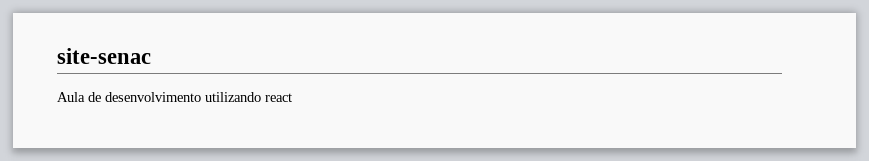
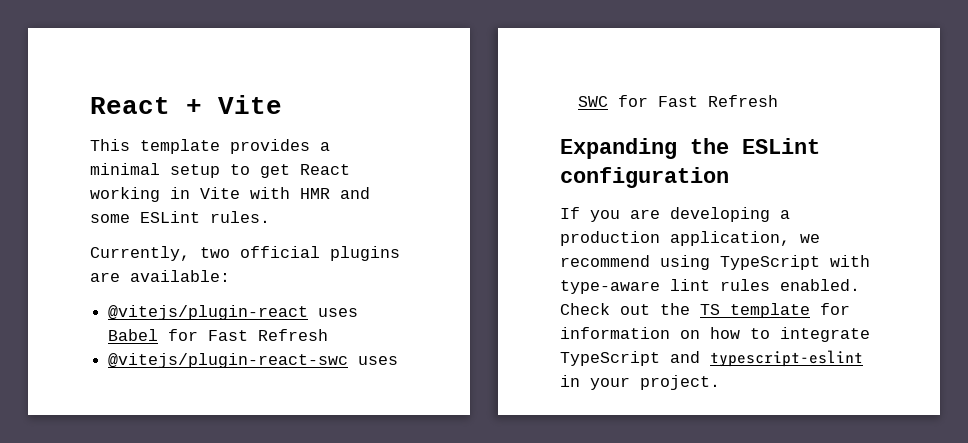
[57,48,151,64] [57,92,292,102] site-senac // Aula de desenvolvimento utilizando react -> [90,95,282,114] [90,139,330,154] [90,163,350,178] [90,187,370,202] [90,211,270,223] [90,246,400,261] [90,270,230,282] [108,305,359,320] [108,329,329,341] [108,353,399,368] [578,95,779,107] [560,138,820,159] [560,167,729,188] [560,207,790,222] [560,231,820,246] [560,255,870,270] [560,279,860,294] [560,303,850,318] [560,327,870,342] [560,350,863,367] [560,375,720,390] React + Vite // This template provides a minimal setup to get React working in Vite with HMR and some ESLint rules. // Currently, two official plugins are available: // @vitejs/plugin-react uses Babel for Fast Refresh // @vitejs/plugin-react-swc uses SWC for Fast Refresh // Expanding the ESLint configuration // If you are developing a production application, we recommend using TypeScript with type-aware lint rules enabled. Check out the TS template for information on how to integrate TypeScript and typescript-eslint in your project.

